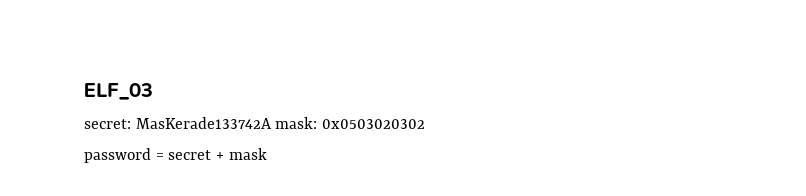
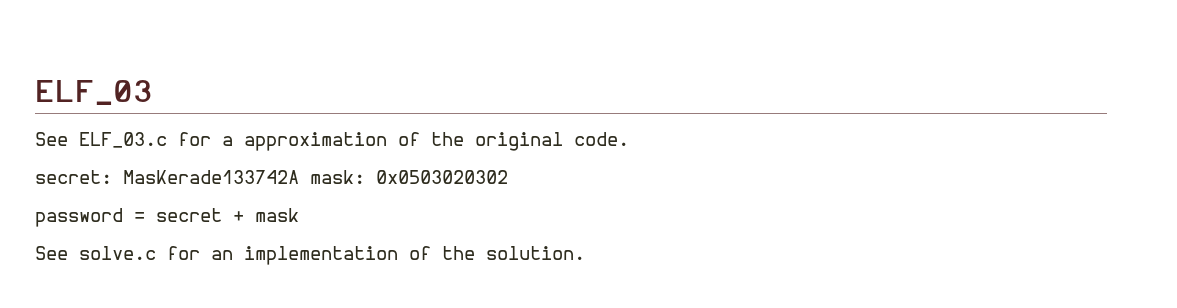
(153, 91) none -> [35,132,629,151] // See ELF_03.c for a approximation of the original code.
(267, 154) none -> [35,246,585,265] // See solve.c for an implementation of the solution.

